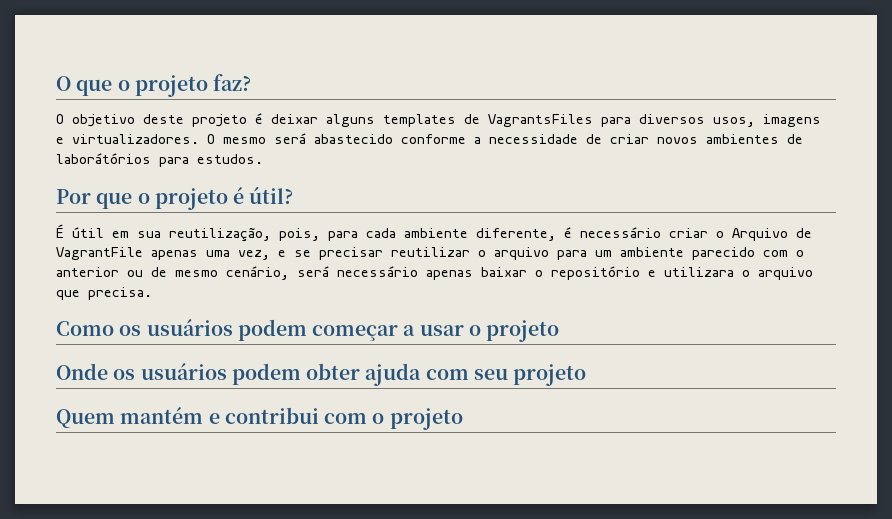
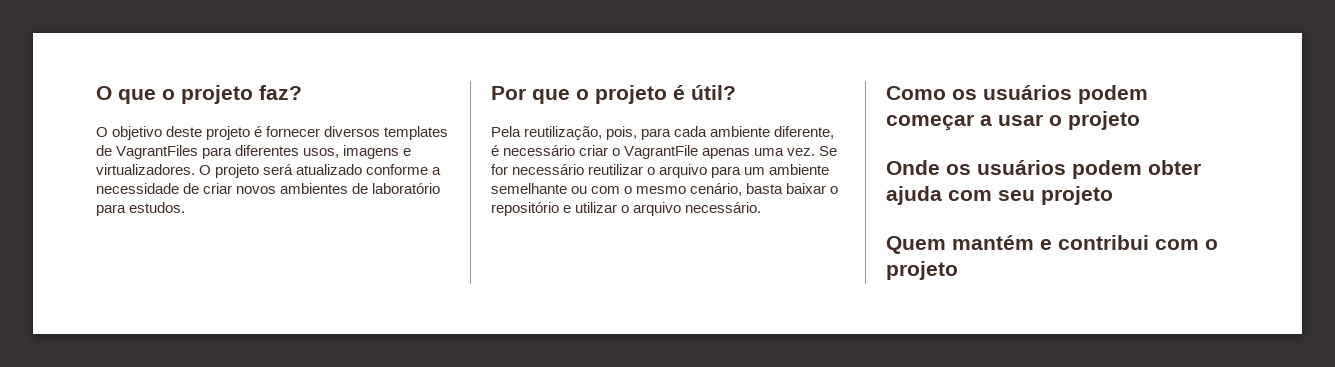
[271,114,705,127] deixar alguns templates de VagrantsFiles para diversos -> [266,126,449,140] [96,145,300,159] fornecer diversos templates de VagrantFiles para diferentes
[223,133,393,144] mesmo será abastecido -> [215,164,363,178] projeto será atualizado
[56,153,151,164] laborátórios -> [372,183,441,194] laboratório
[56,224,161,238] É útil em sua -> [491,126,521,137] Pela
[732,228,812,241] Arquivo de -> (621, 152) none
[238,247,383,260] vez, e se precisar -> [787,146,838,156] [491,164,585,175] vez. Se for necessário
[692,247,804,260] [56,266,473,280] parecido com o anterior ou de mesmo cenário, será necessário apenas -> [491,183,784,196] semelhante ou com o mesmo cenário, basta
[664,267,813,280] [56,287,152,300] utilizara o arquivo que precisa. -> [575,202,762,216] utilizar o arquivo necessário.

